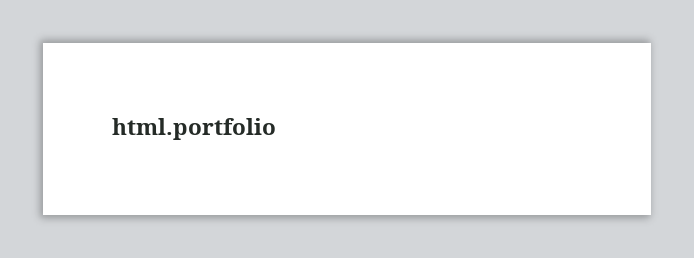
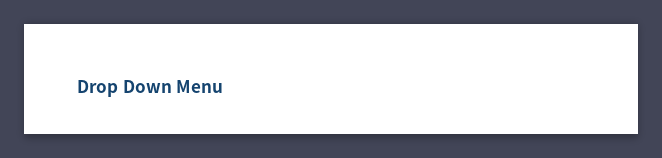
[112,118,276,140] html.portfolio -> [77,80,224,97] Drop Down Menu

